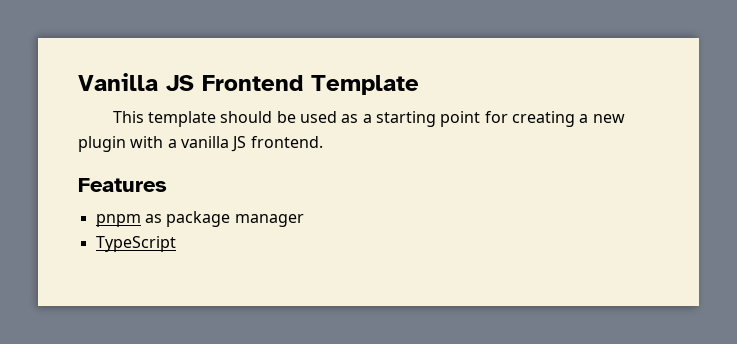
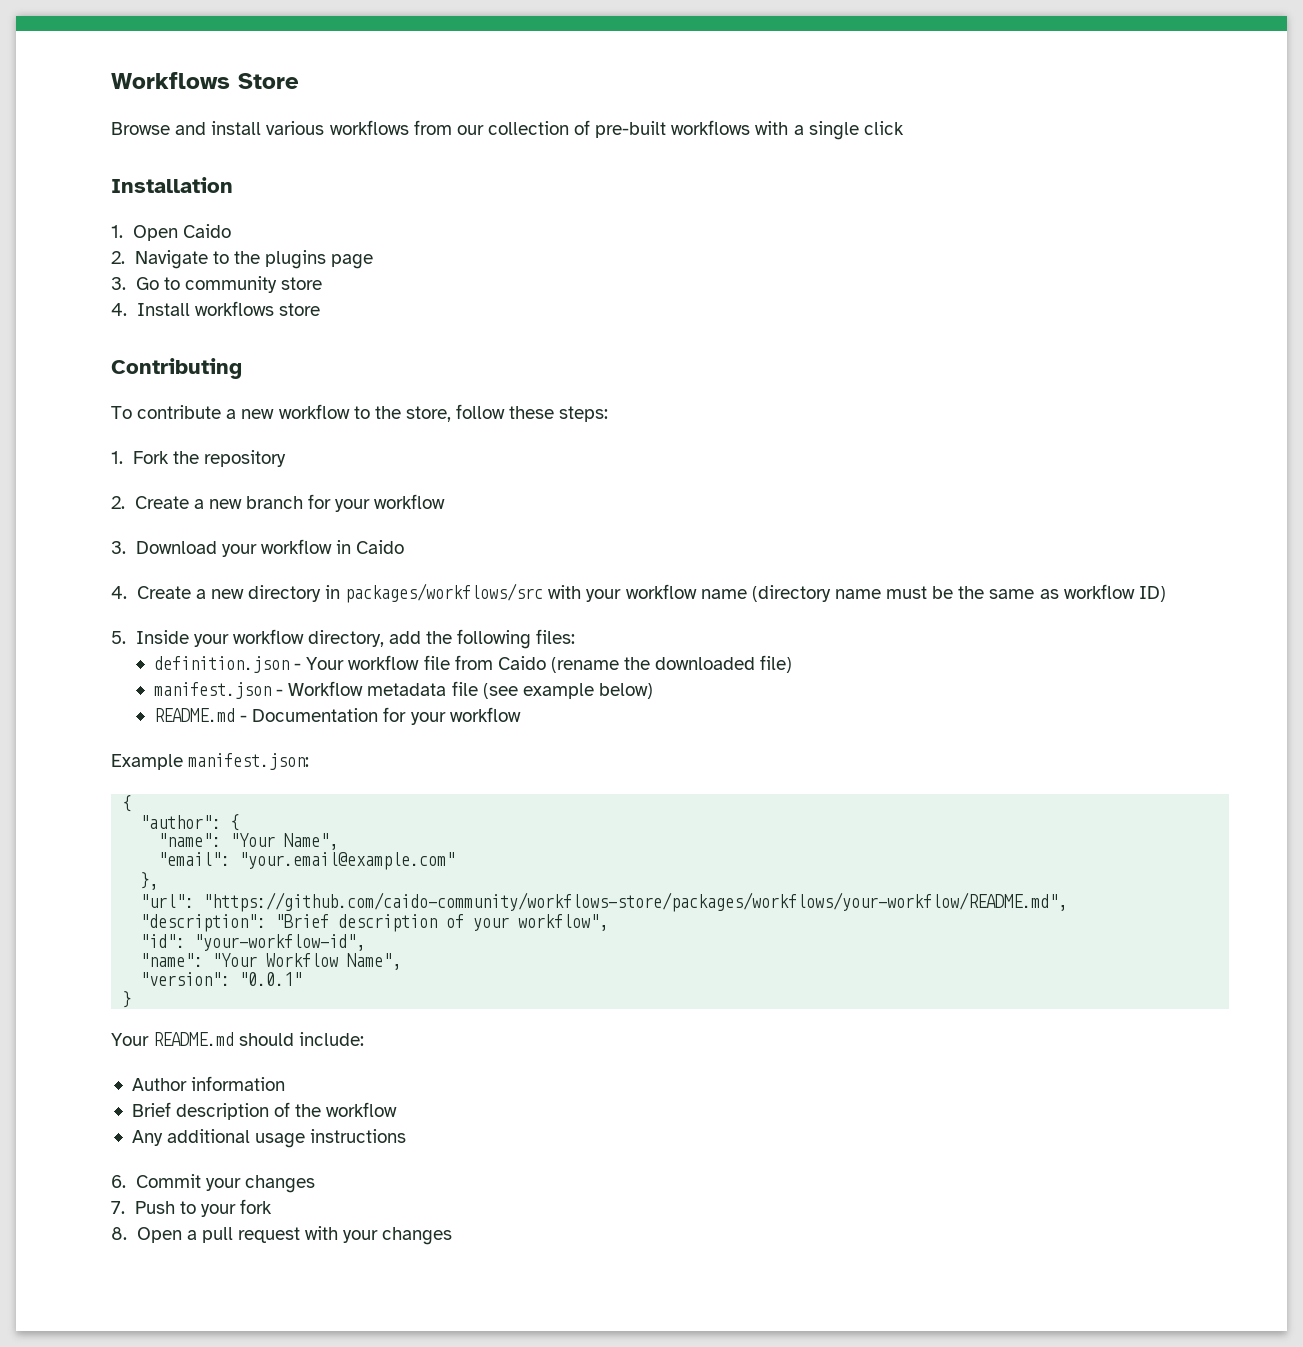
[78,73,419,95] [112,111,625,127] [78,136,323,152] [78,178,167,192] [95,211,304,227] [95,236,176,252] Vanilla JS Frontend Template // This template should be used as a starting point for creating a new plugin with a vanilla JS frontend. // Features // pnpm as package manager // TypeScript -> [111,72,299,89] [111,120,904,140] [111,177,233,193] [111,224,232,241] [111,250,374,269] [111,276,322,293] [111,301,320,316] [111,358,242,379] [111,404,609,422] [111,450,287,467] [111,494,446,512] [111,539,405,557] [111,583,1166,603] [111,629,576,649] [154,655,793,673] [154,681,653,699] [154,707,521,725] [111,753,310,770] [122,795,132,812] [140,814,240,831] [158,833,339,850] [158,852,456,870] [140,872,159,890] [140,892,1068,912] [140,914,609,932] [140,934,366,951] [140,953,402,970] [140,972,303,986] [122,991,132,1008] [111,1032,365,1046] [131,1076,286,1091] [131,1102,398,1120] [131,1129,407,1148] [111,1174,315,1193] [111,1199,272,1217] [111,1226,453,1245] Workflows Store // Browse and install various workflows from our collection of pre-built workflows with a single click // Installation // 1. Open Caido // 2. Navigate to the plugins page // 3. Go to community store // 4. Install workflows store // Contributing // To contribute a new workflow to the store, follow these steps: // 1. Fork the repository // 2. Create a new branch for your workflow // 3. Download your workflow in Caido // 4. Create a new directory in packages/workflows/src with your workflow name (directory name must be the same as workflow ID) // 5. Inside your workflow directory, add the following files: // definition.json - Your workflow file from Caido (rename the downloaded file) // manifest.json - Workflow metadata file (see example below) // README.md - Documentation for your workflow // Example manifest.json: // { // "author": { // "name": "Your Name", // "email": "your.email@example.com" // }, // "url": "https://github.com/caido-community/workflows-store/packages/workflows/your-workflow/README.md", // "description": "Brief description of your workflow", // "id": "your-workflow-id", // "name": "Your Workflow Name", // "version": "0.0.1" // } // Your README.md should include: // Author information // Brief description of the workflow // Any additional usage instructions // 6. Commit your changes // 7. Push to your fork // 8. Open a pull request with your changes

